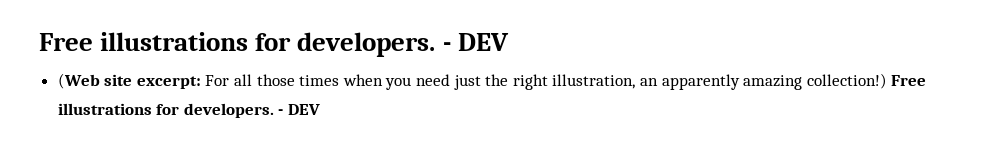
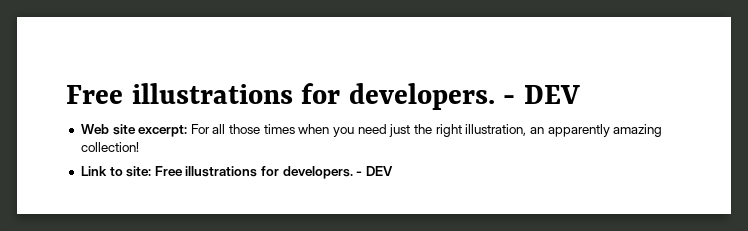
[57,73,100,89] (Web -> [80,124,109,134] Web
[806,73,887,89] collection!) -> [80,142,139,152] [80,166,152,177] collection! // Link to site:

